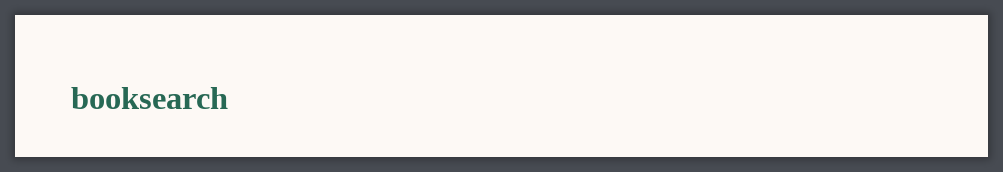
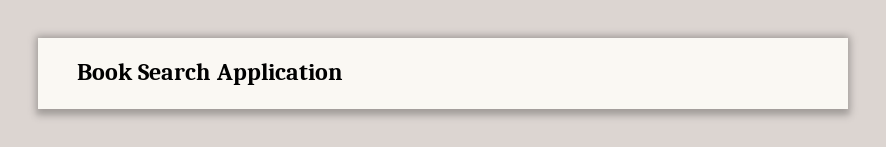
[71,87,228,109] booksearch -> [77,63,343,85] Book Search Application

